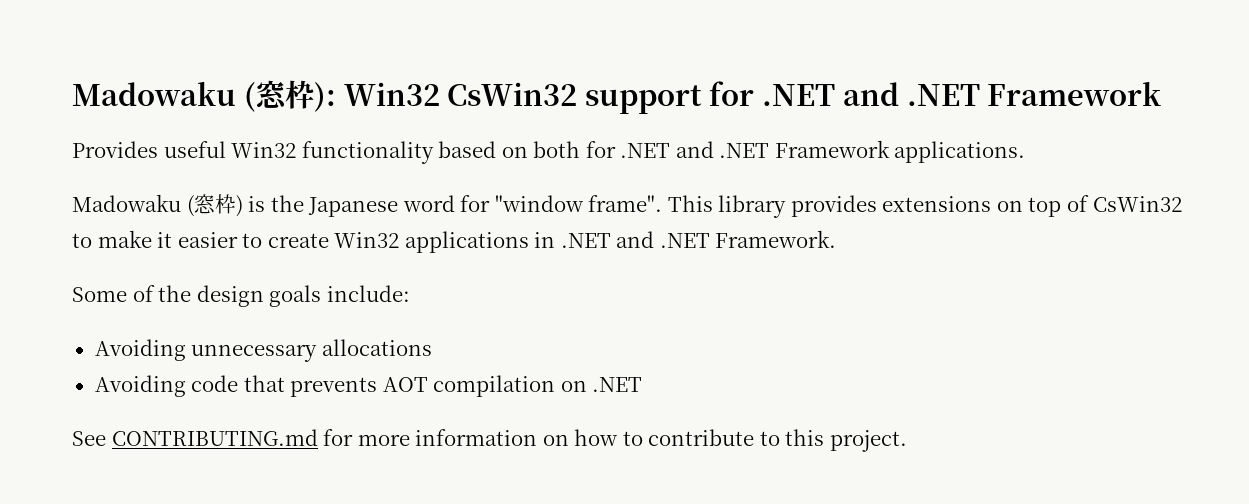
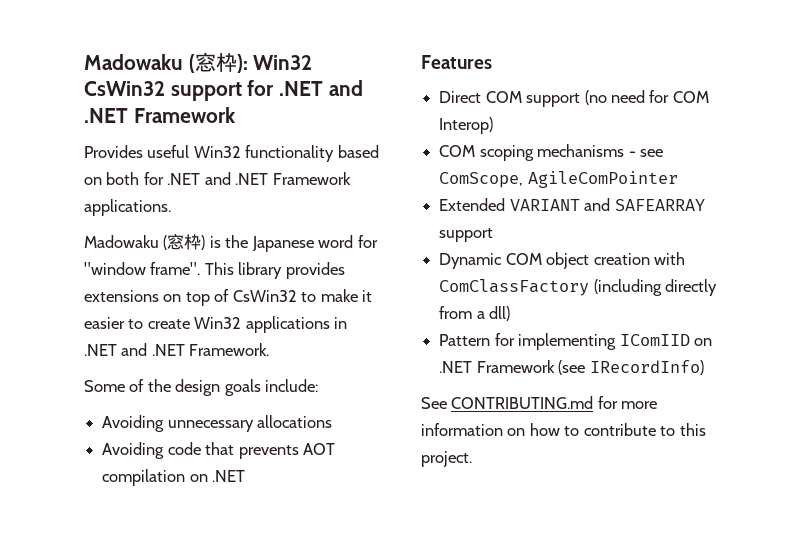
(643, 384) none -> [421,55,492,69] [439,90,709,107] [439,117,494,134] [439,144,663,161] [439,171,678,188] [439,198,705,211] [439,228,494,242] [439,252,685,269] [439,279,718,296] [439,306,511,321] [439,333,712,350] [439,360,704,375] // Features // Direct COM support (no need for COM Interop) // COM scoping mechanisms - see ComScope, AgileComPointer // Extended VARIANT and SAFEARRAY support // Dynamic COM object creation with ComClassFactory (including directly from a dll) // Pattern for implementing IComIID on .NET Framework (see IRecordInfo)

